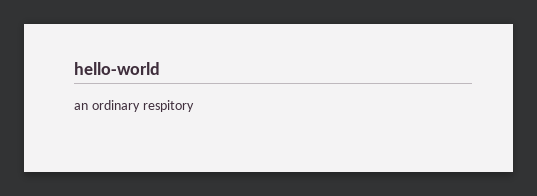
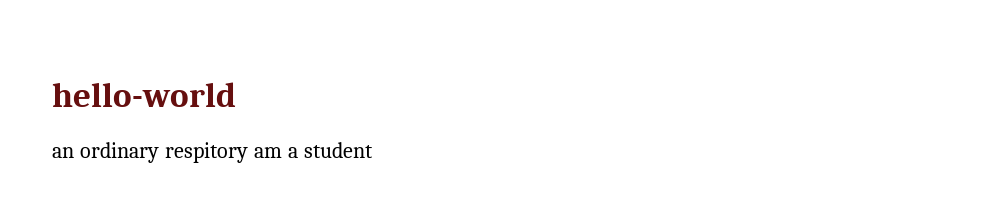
(194, 106) none -> [253,142,373,158] am a student

